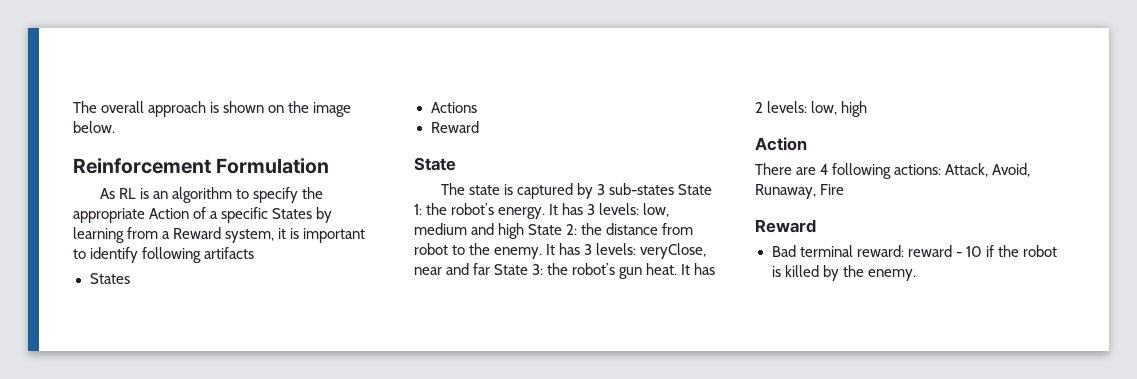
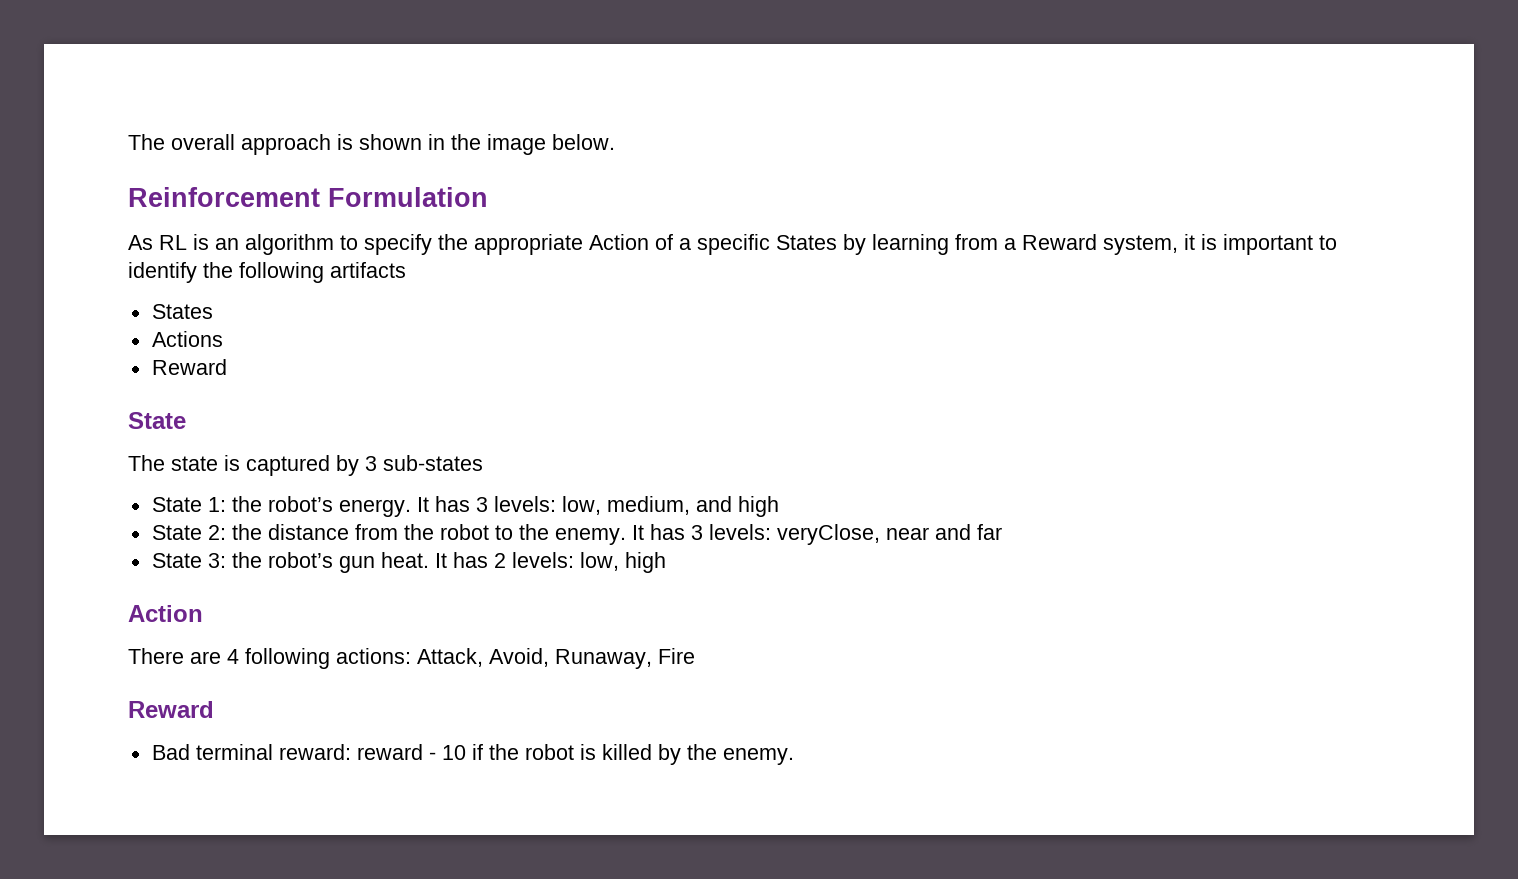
[268,105,285,113] on -> [428,134,445,150] in
(139, 255) none -> [203,262,233,278] the
(674, 189) none -> (483, 463) //
[414,223,467,235] medium -> [606,496,690,515] medium,
(525, 231) none -> (779, 506) //
(694, 229) none -> [403,524,434,540] the
(491, 269) none -> (1002, 532) //

